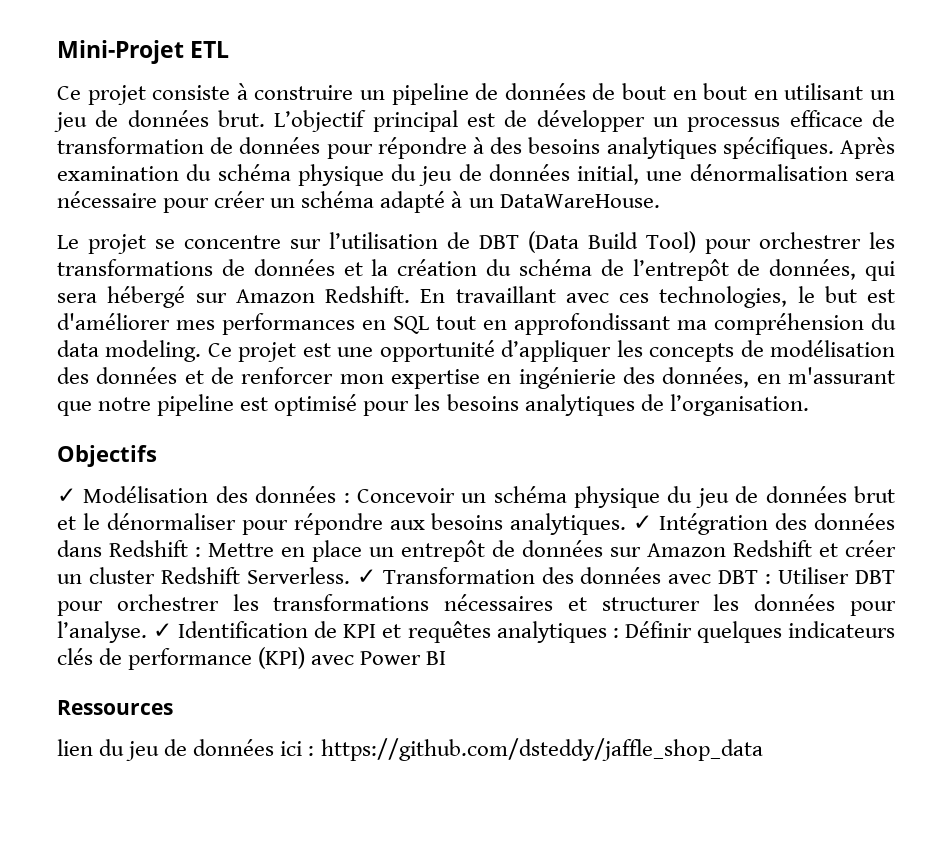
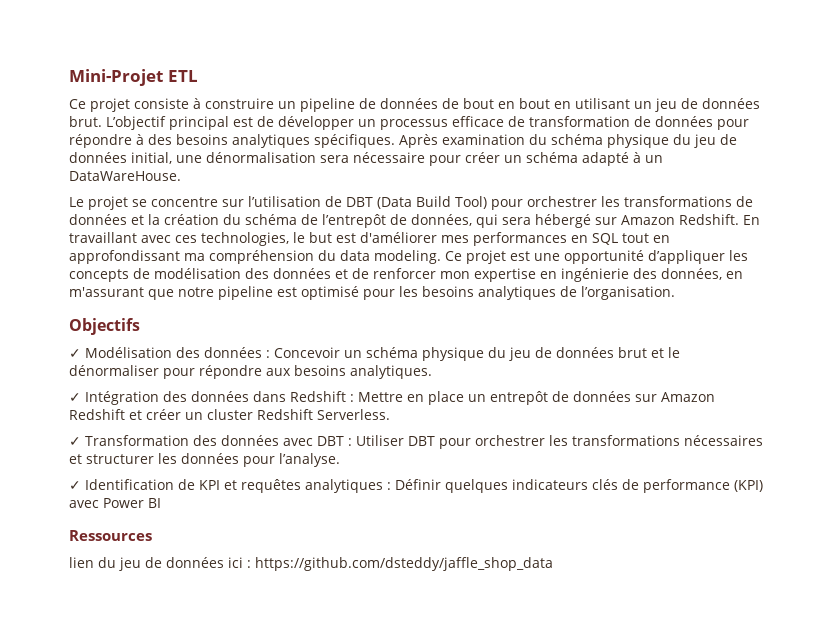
(627, 524) none -> (432, 372) //
(350, 575) none -> (390, 414) //
(147, 632) none -> (340, 460) //

